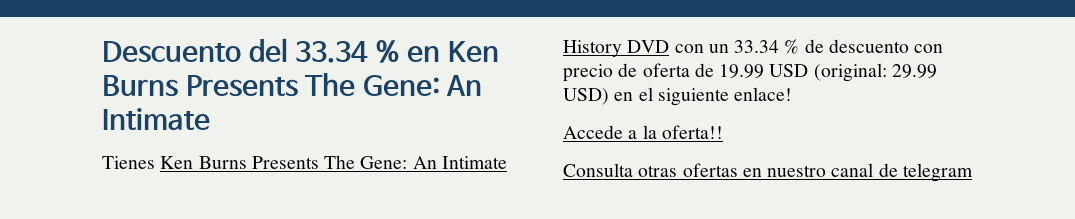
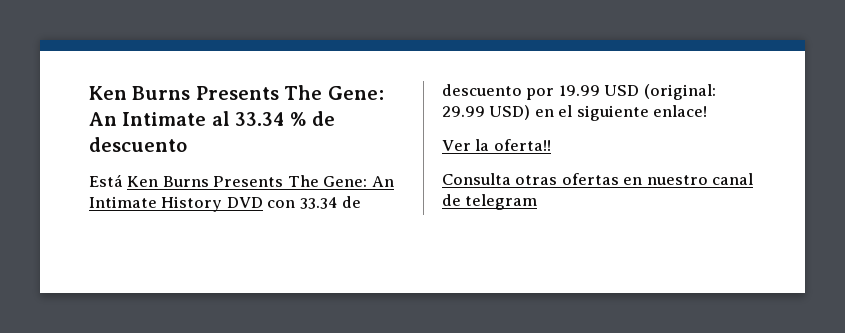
[102,38,499,63] [102,73,483,97] [102,108,210,130] [102,156,155,169] Descuento del 33.34 % en Ken Burns Presents The Gene: An Intimate // Tienes -> [89,85,384,100] [89,111,335,126] [89,137,187,152] [89,174,123,187] Ken Burns Presents The Gene: An Intimate al 33.34 % de descuento // Está
[708,39,944,54] [563,63,714,82] un 33.34 % de descuento con precio de oferta de -> [299,196,362,209] [442,84,555,100] 33.34 de descuento por
[563,125,638,139] Accede a -> [442,140,471,151] Ver

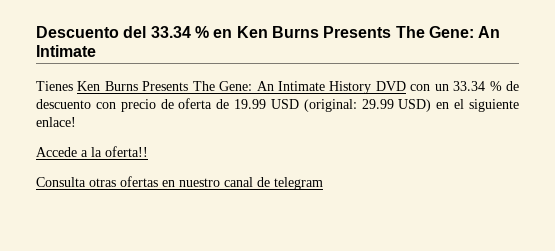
[89,85,384,100] [89,111,335,126] [89,137,187,152] [89,174,123,187] Ken Burns Presents The Gene: An Intimate al 33.34 % de descuento // Está -> [36,26,501,38] [36,45,96,57] [36,81,73,91] Descuento del 33.34 % en Ken Burns Presents The Gene: An Intimate // Tienes
[299,196,362,209] [442,84,555,100] 33.34 de descuento por -> [434,81,519,91] [36,98,230,112] un 33.34 % de descuento con precio de oferta de
[442,140,471,151] Ver -> [36,147,88,157] Accede a

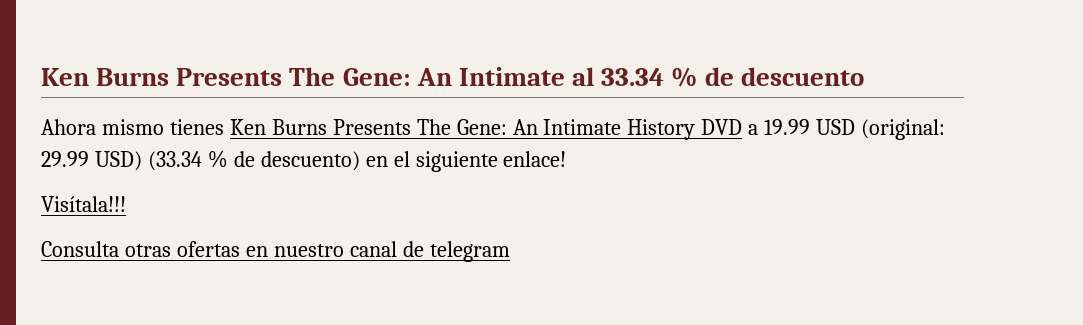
[36,26,501,38] [36,45,96,57] [36,81,73,91] Descuento del 33.34 % en Ken Burns Presents The Gene: An Intimate // Tienes -> [41,67,864,87] [41,119,224,135] Ken Burns Presents The Gene: An Intimate al 33.34 % de descuento // Ahora mismo tienes
[410,81,519,91] [36,98,230,112] con un 33.34 % de descuento con precio de oferta de -> [748,124,759,135] a
(432, 105) none -> [147,150,360,171] (33.34 % de descuento)
[36,146,148,157] Accede a la oferta!! -> [41,196,126,212] Visítala!!!

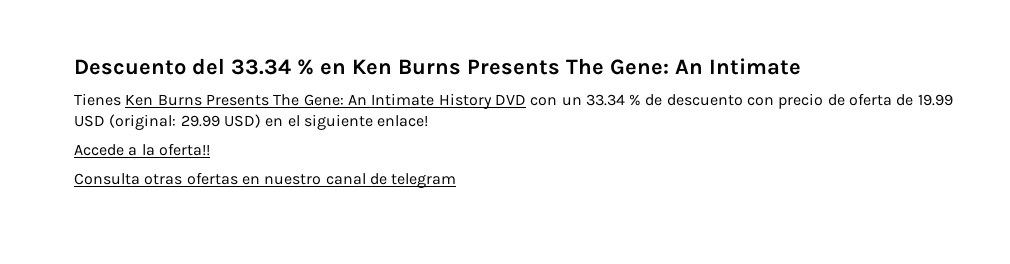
[41,67,864,87] [41,119,224,135] Ken Burns Presents The Gene: An Intimate al 33.34 % de descuento // Ahora mismo tienes -> [74,58,801,75] [74,93,121,106] Descuento del 33.34 % en Ken Burns Presents The Gene: An Intimate // Tienes
[748,124,759,135] a -> [530,93,914,109] con un 33.34 % de descuento con precio de oferta de
[147,150,360,171] (33.34 % de descuento) -> (261, 121) none
[41,196,126,212] Visítala!!! -> [74,143,210,156] Accede a la oferta!!

